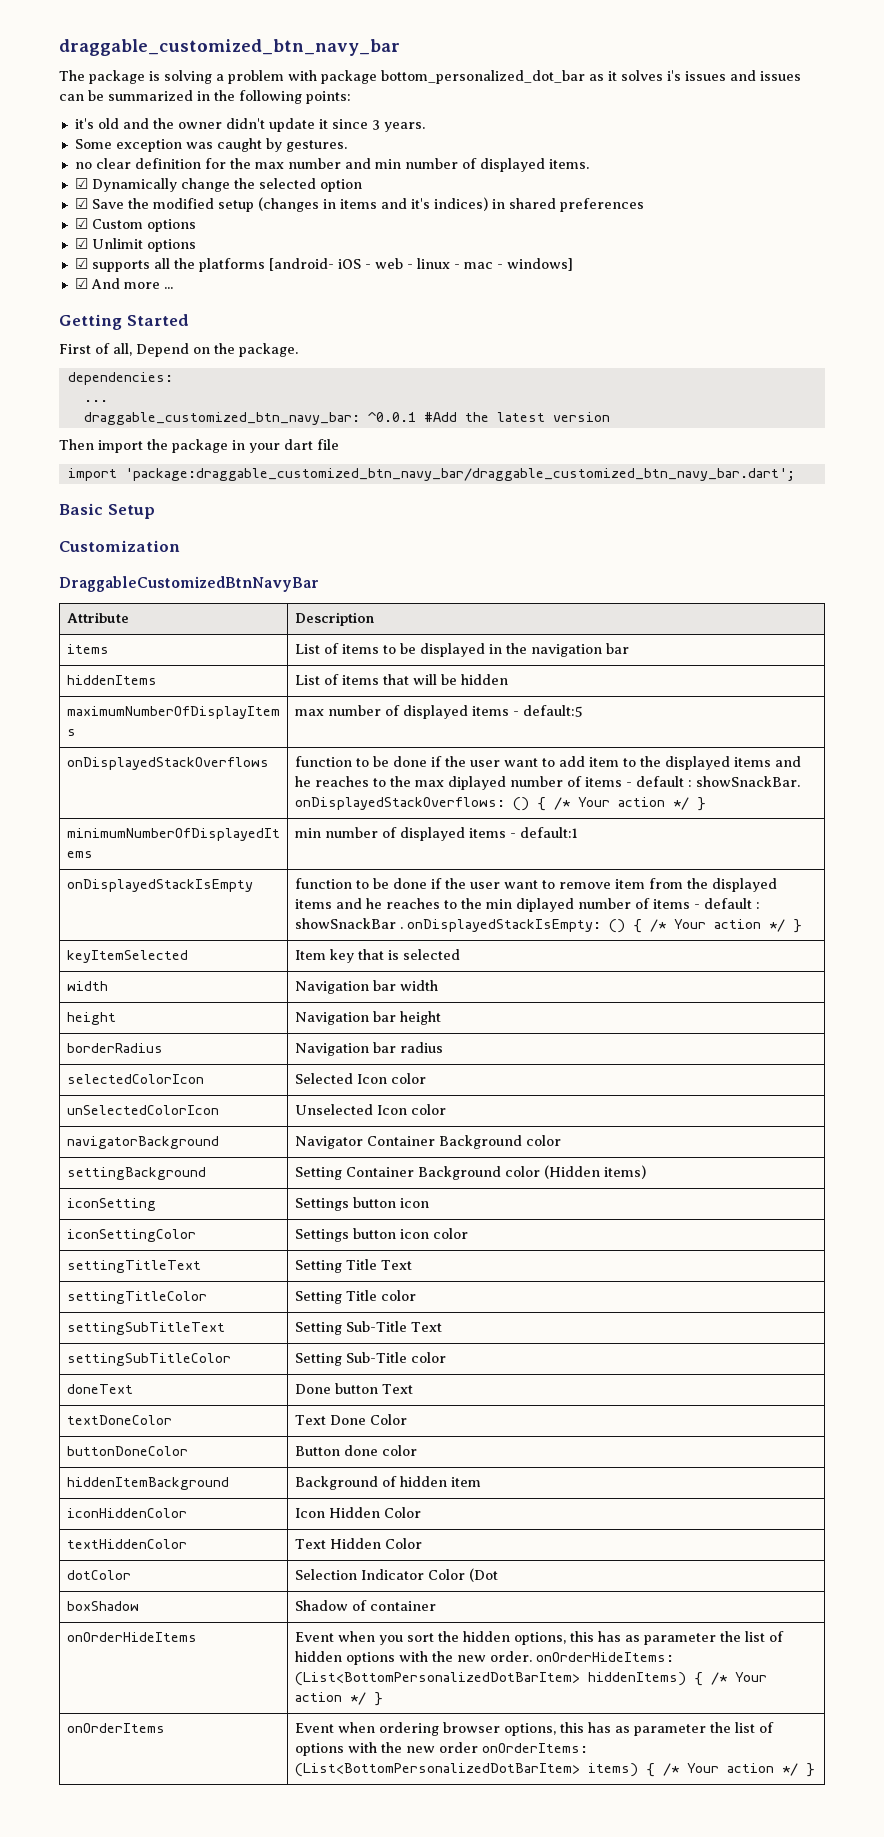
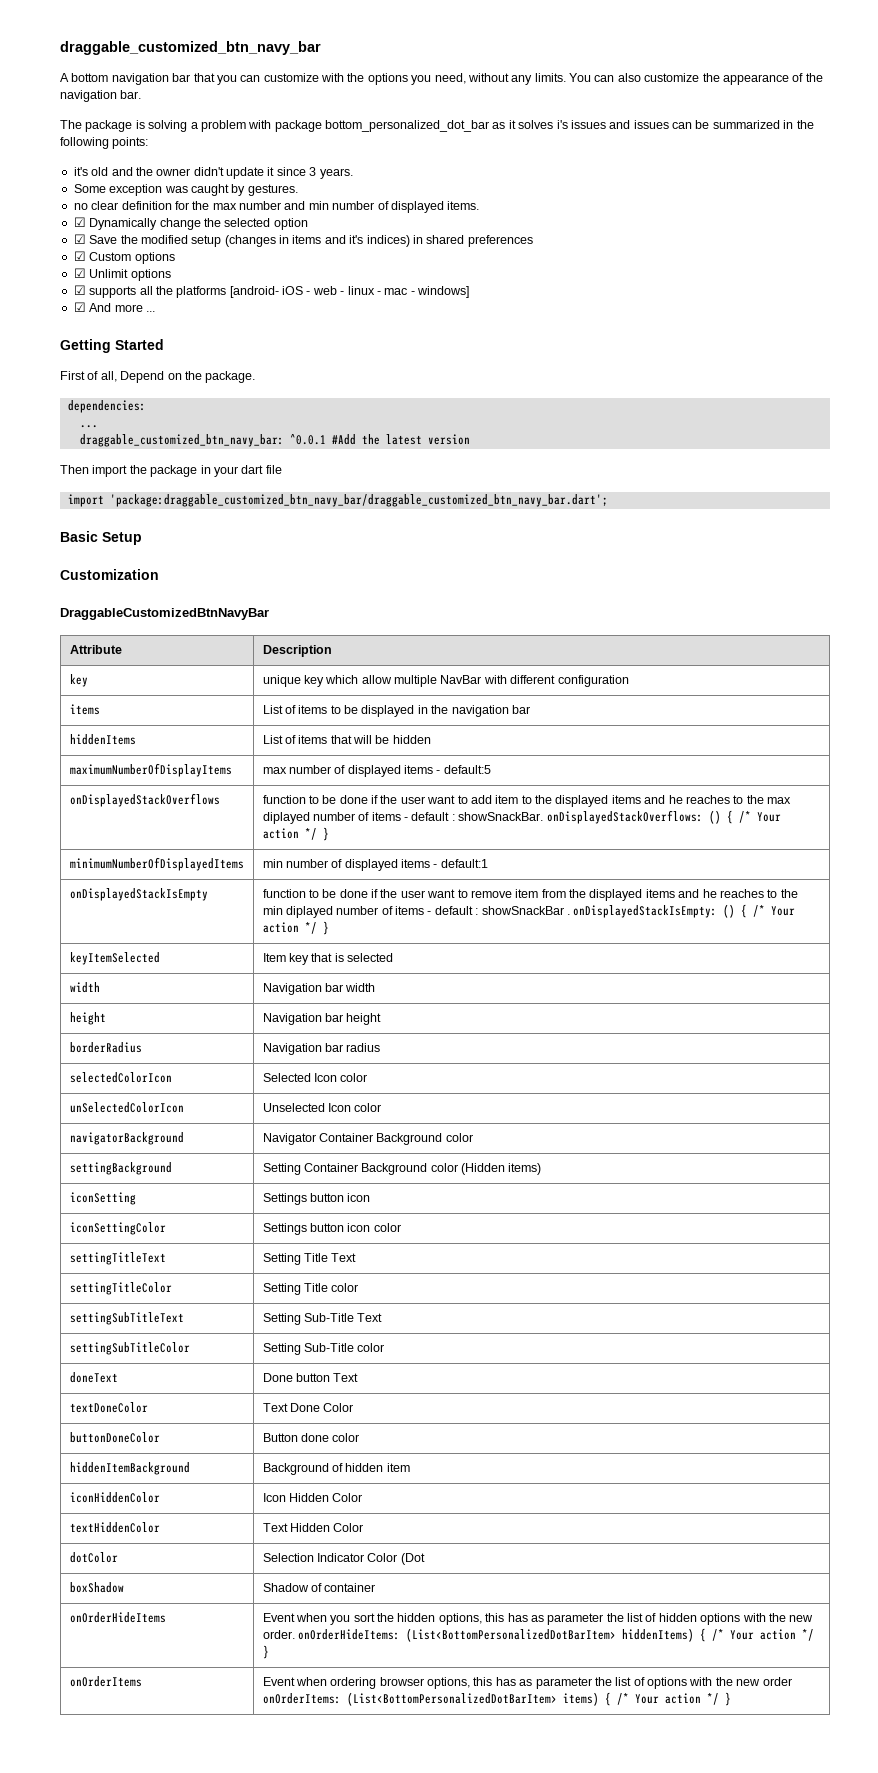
(400, 47) none -> [60,73,823,85] [60,90,142,102] // A bottom navigation bar that you can customize with the options you need, without any limits. You can also customize the appearance of the navigation bar.
(374, 619) none -> [69,674,88,687] [262,675,629,687] // key | unique key which allow multiple NavBar with different configuration

